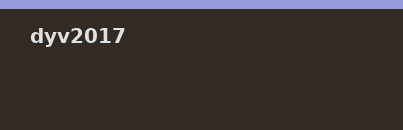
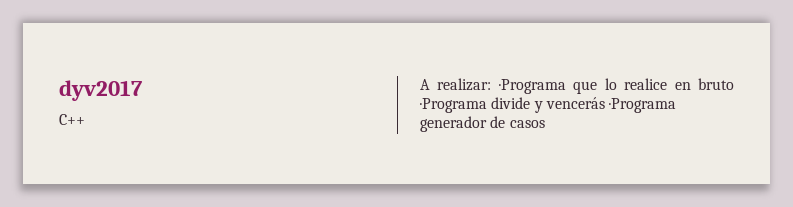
(126, 37) none -> [59,114,85,125] [420,78,734,94] [420,97,677,113] [420,116,545,132] // C++ // A realizar: ·Programa que lo realice en bruto ·Programa divide y vencerás ·Programa generador de casos

